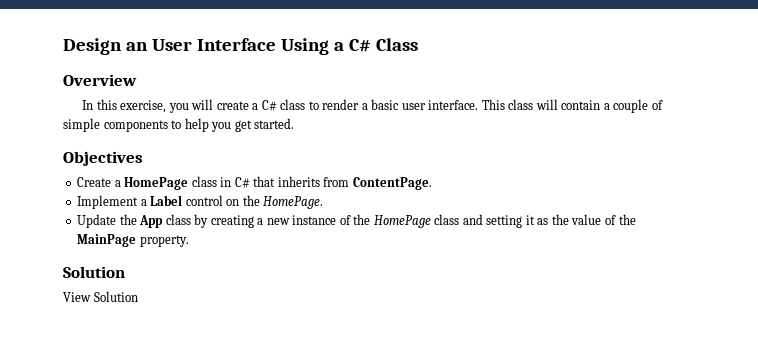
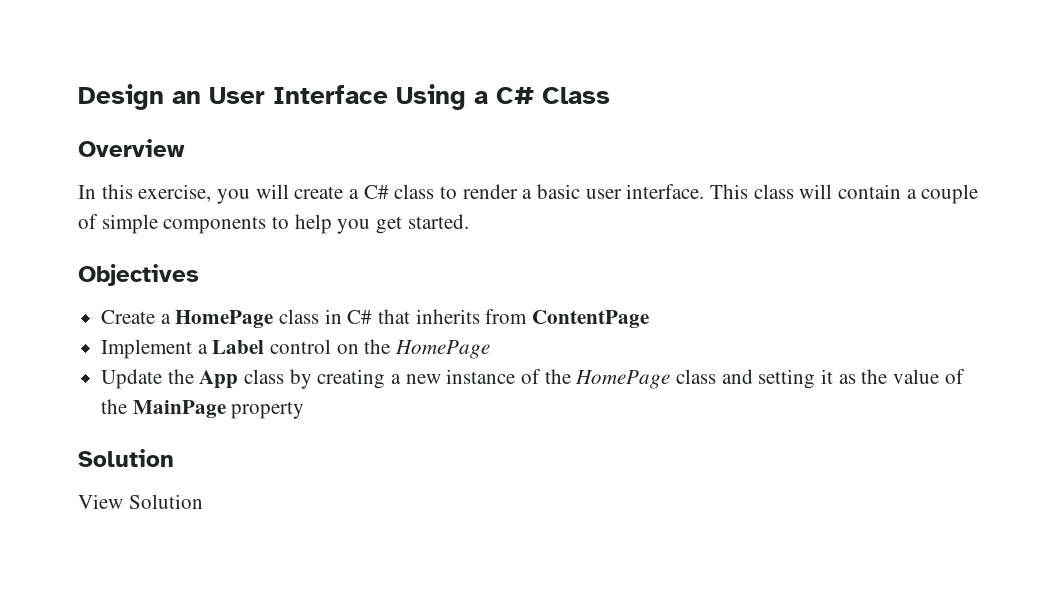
[352,177,432,190] ContentPage. -> [532,310,650,328] ContentPage
[263,196,324,209] HomePage. -> [395,340,491,359] HomePage
[139,235,189,247] property. -> [231,401,305,419] property

